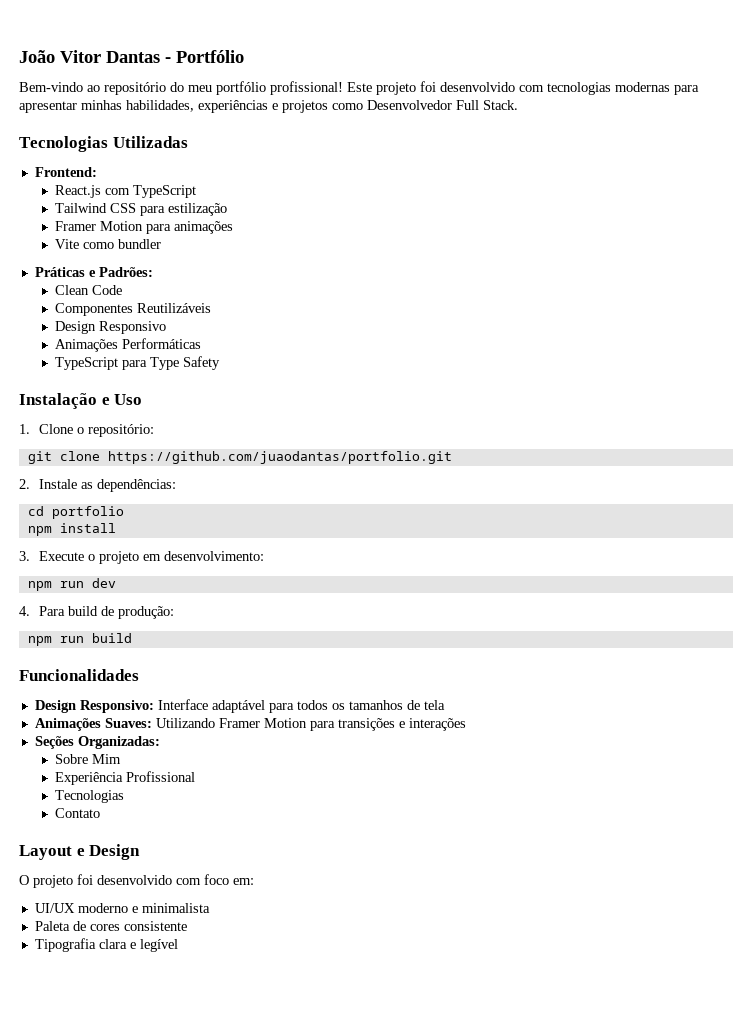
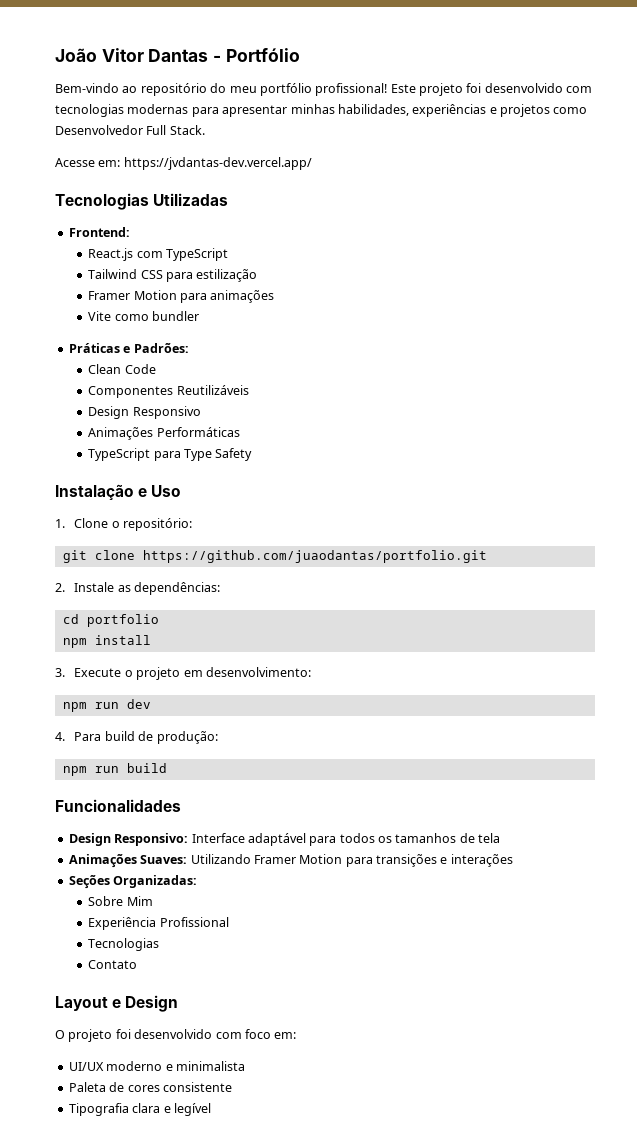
(518, 105) none -> [55,157,312,170] // Acesse em: https://jvdantas-dev.vercel.app/

